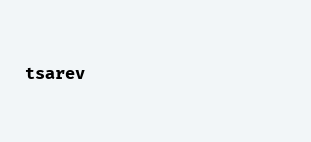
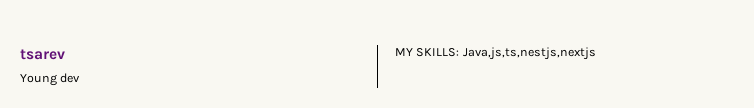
(85, 73) none -> [20,73,81,86] [395,47,596,60] // Young dev // MY SKILLS: Java,js,ts,nestjs,nextjs

